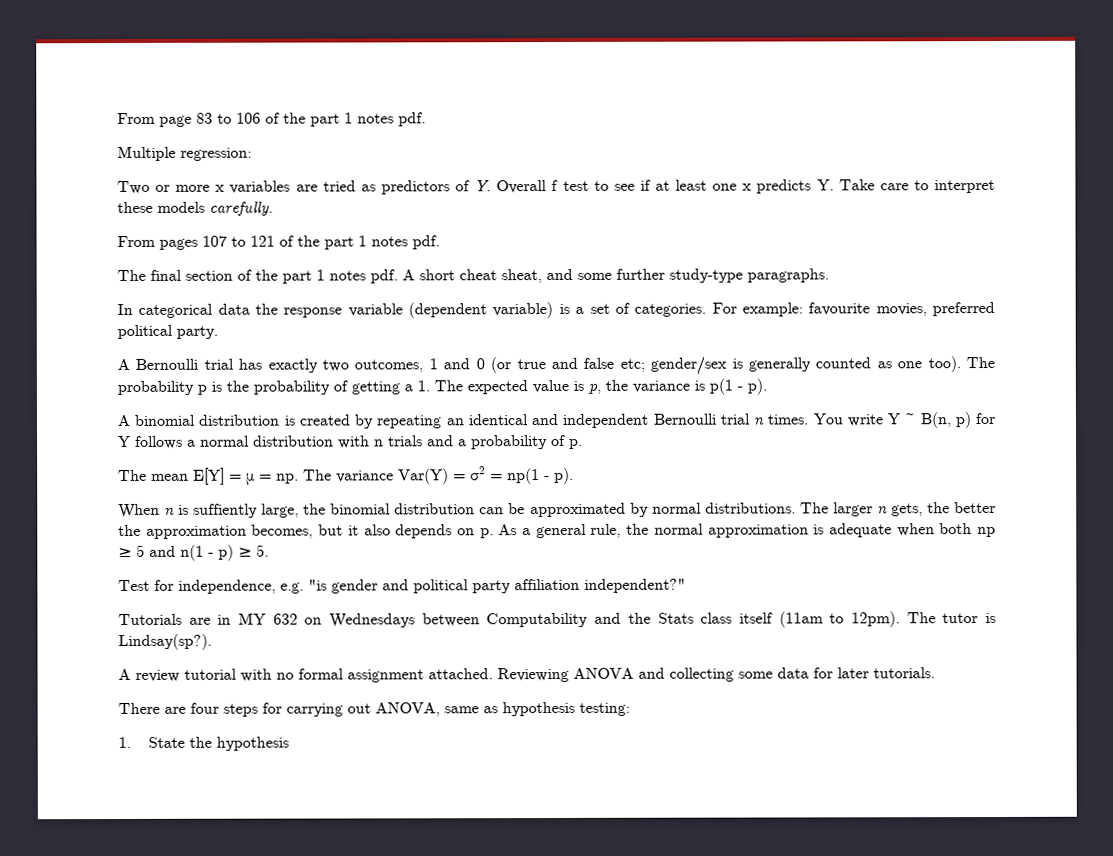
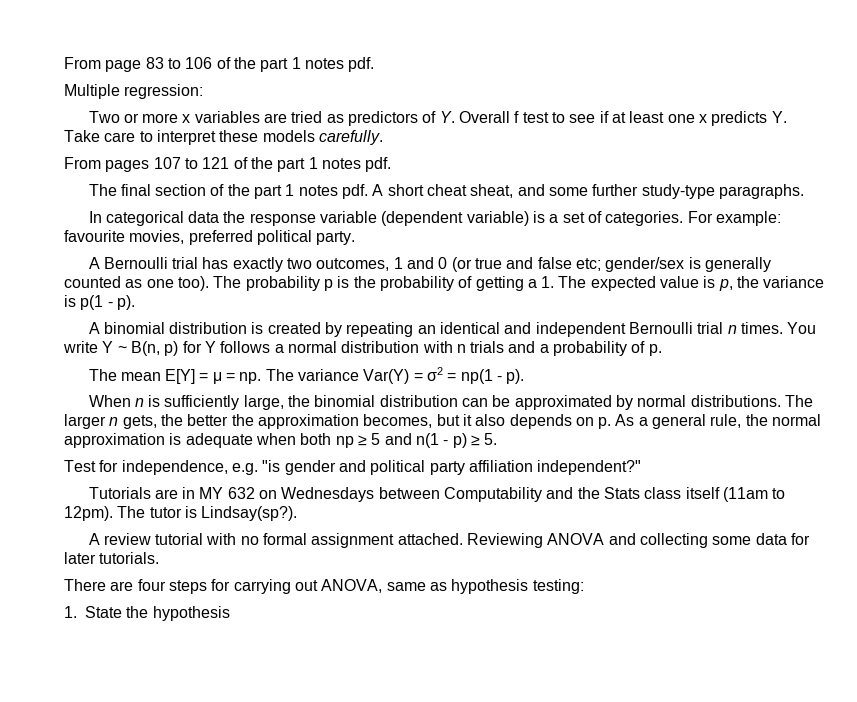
[193,503,259,518] suffiently -> [164,395,240,410] sufficiently

